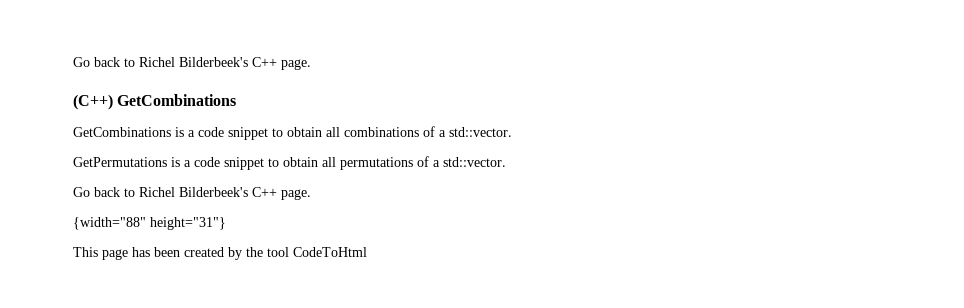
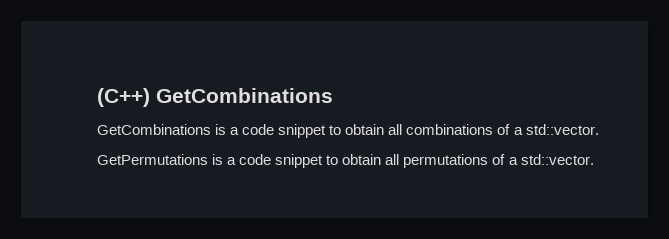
[73,57,311,70] Go back to Richel Bilderbeek's C++ page. // -> (97, 97) none
[73,187,311,200] [73,217,226,230] [73,247,367,260] // Go back to Richel Bilderbeek's C++ page. // {width="88" height="31"} // This page has been created by the tool CodeToHtml -> (594, 159) none

